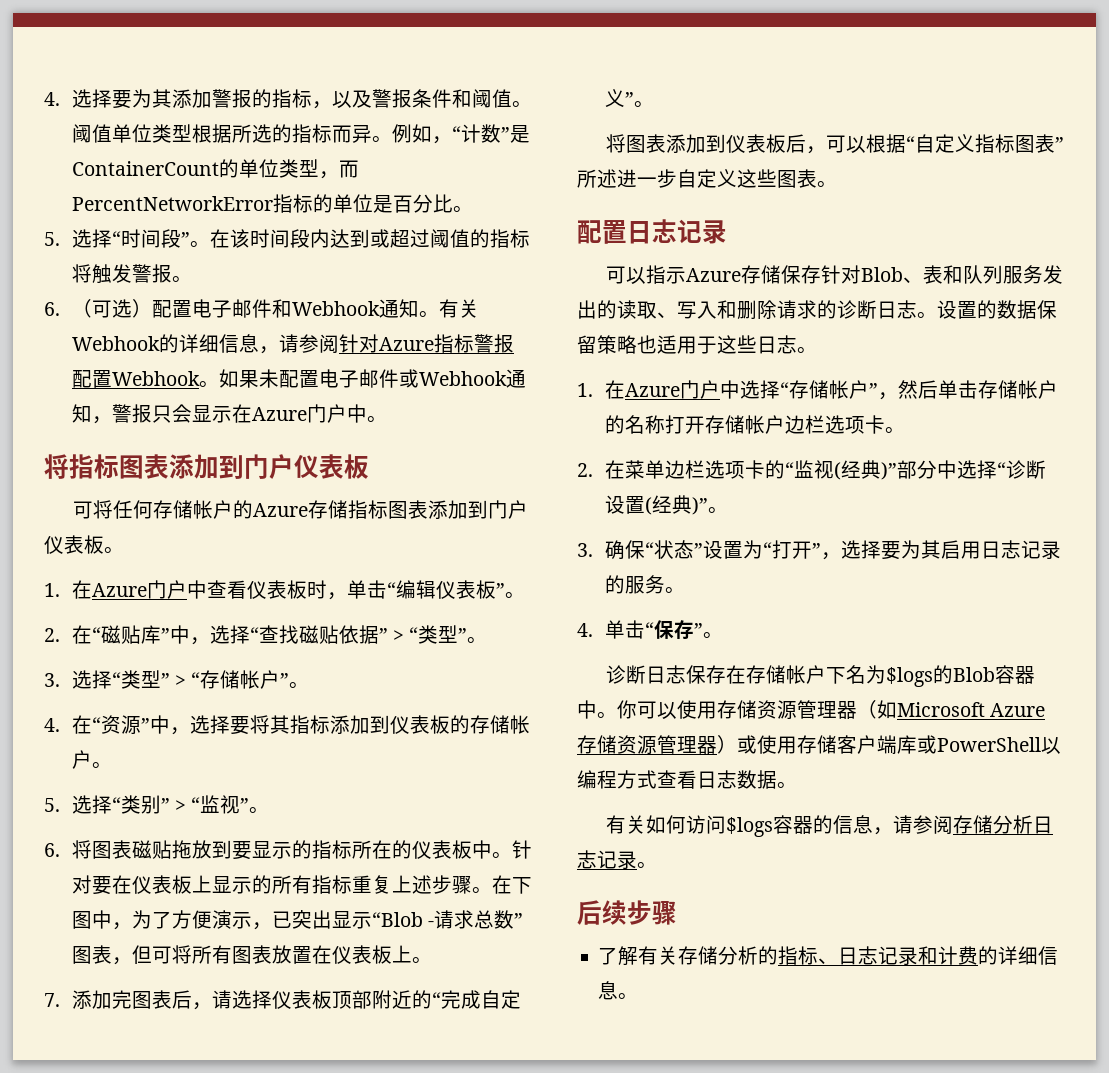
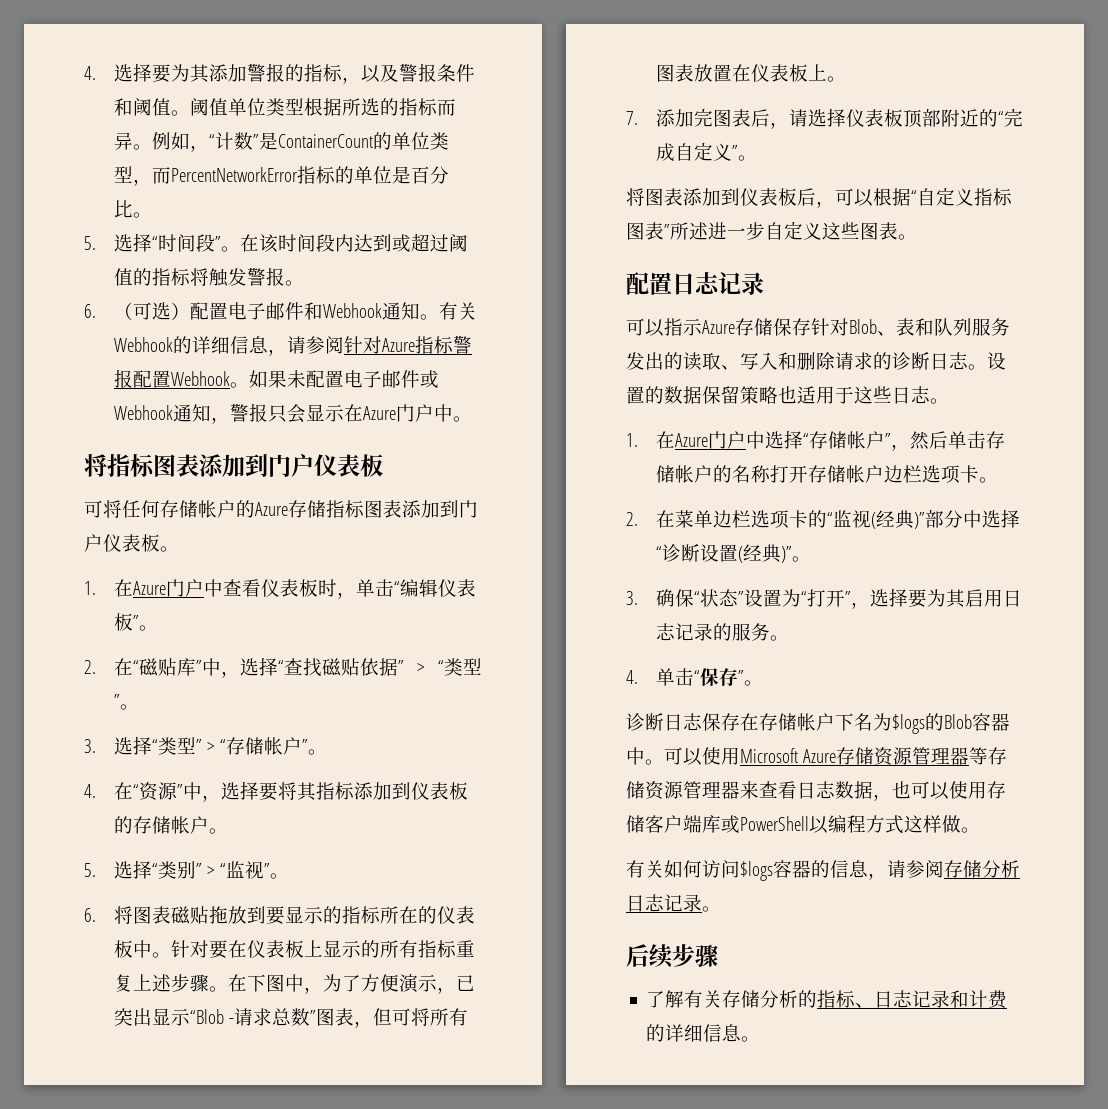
[617,700,897,720] 你可以使用存储资源管理器（如 -> [664,747,740,766] 可以使用
[717,735,757,754] ）或 -> [968,747,1007,765] [626,781,949,801] 等存储资源管理器来查看日志数据，也可以
[657,770,777,789] 查看日志数据 -> [904,815,961,833] 这样做

